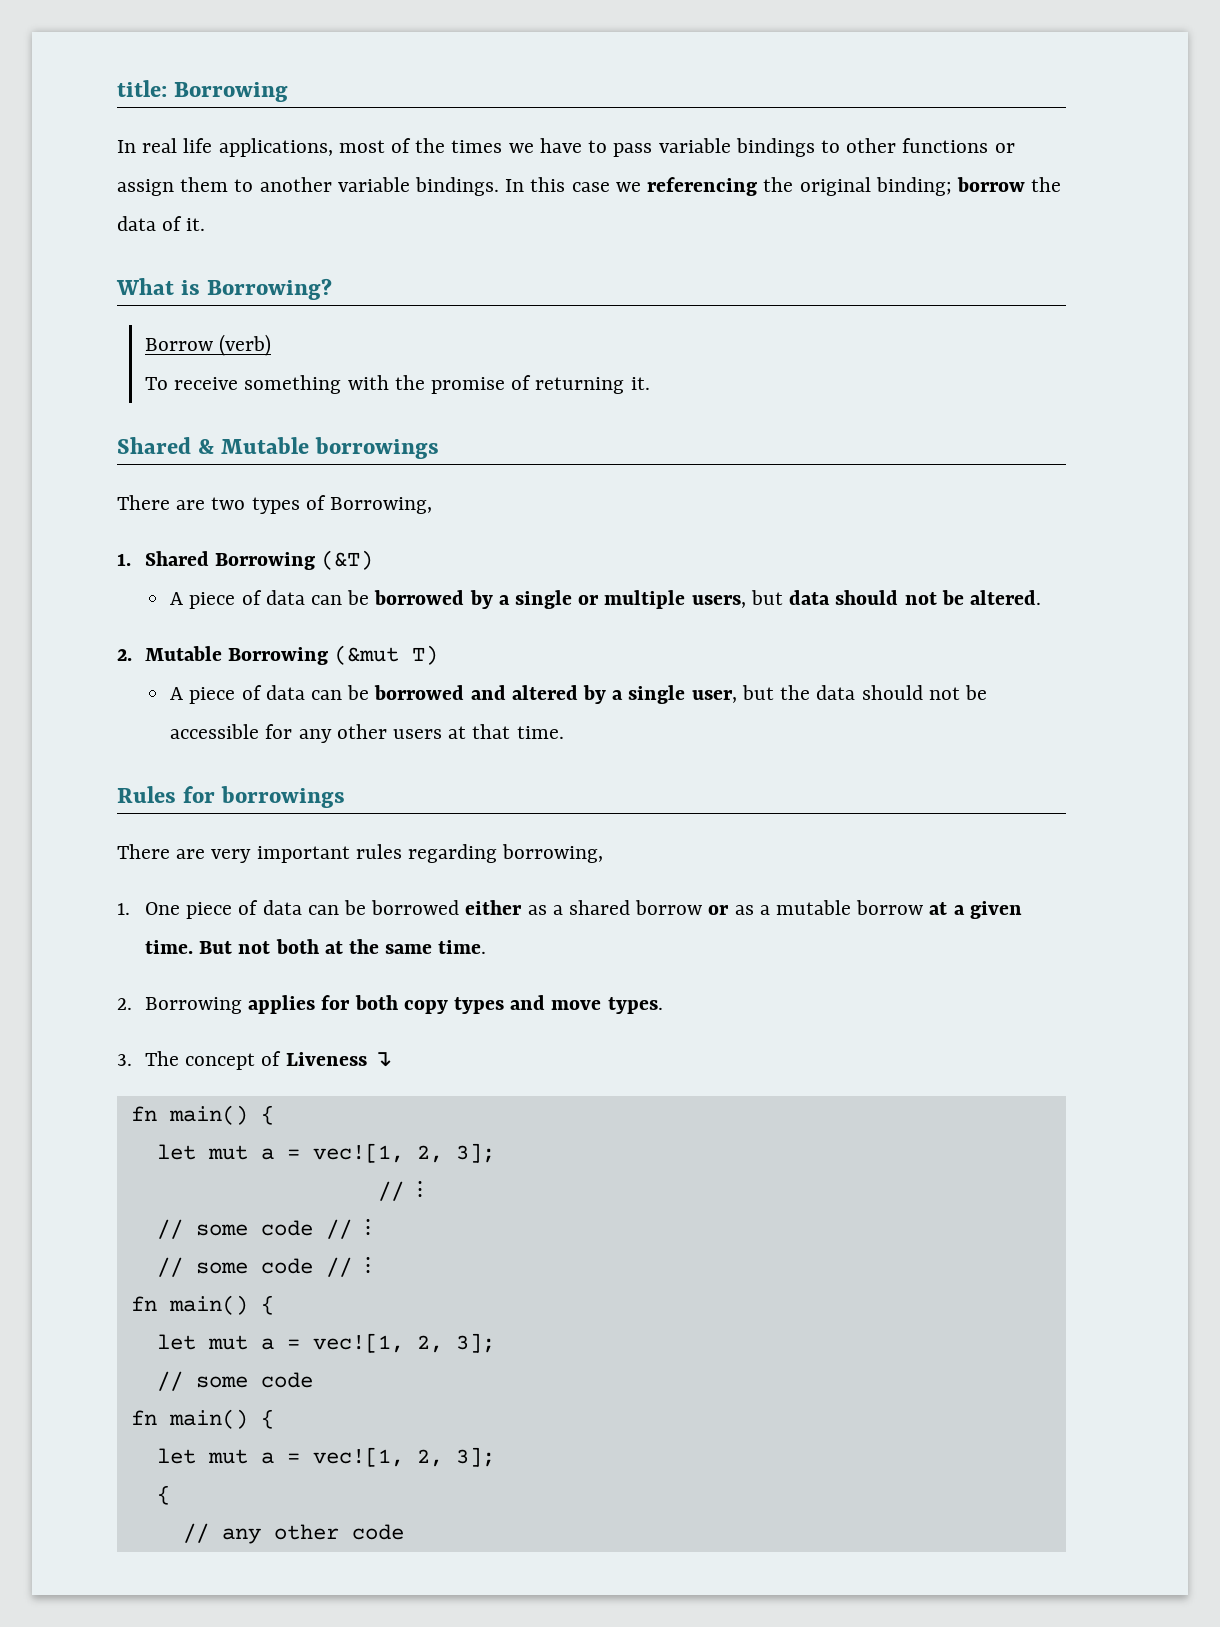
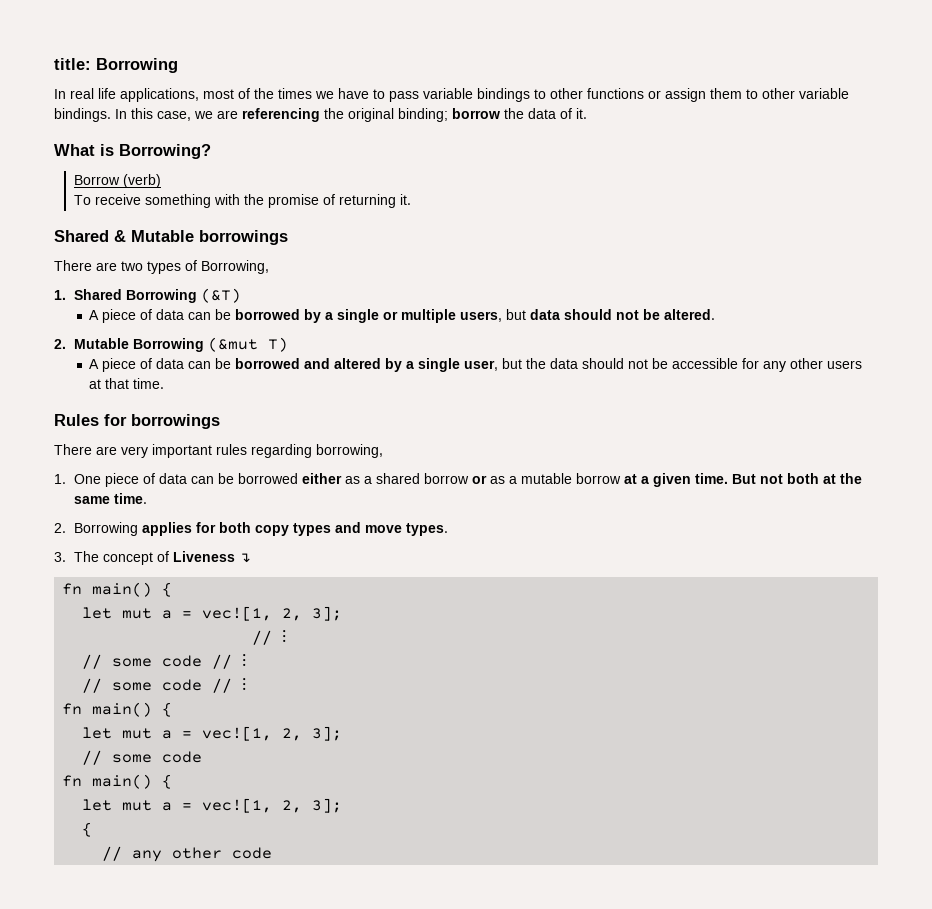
[259,177,332,192] another -> [762,88,795,99] other
[571,182,641,192] case we -> [157,110,238,121] case, we are

